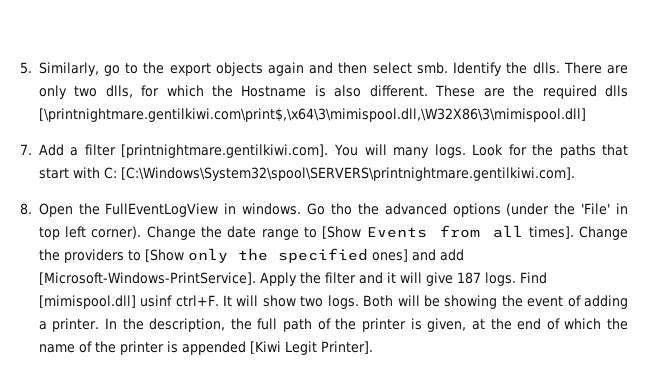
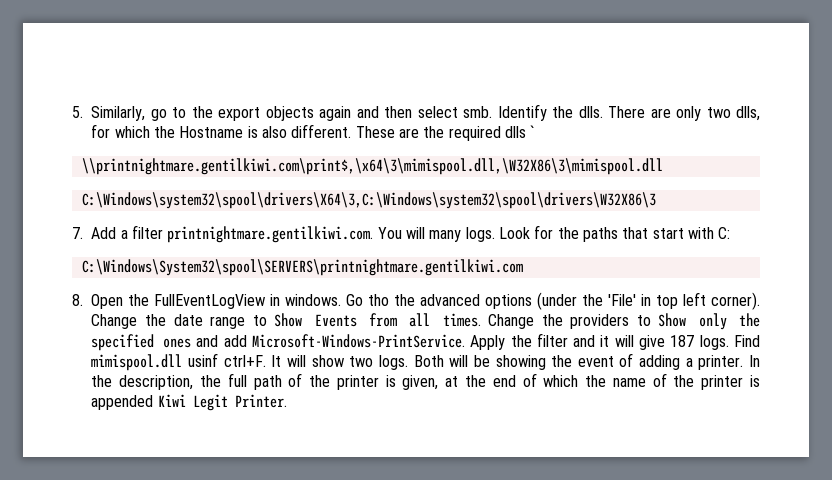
[38,108,586,122] [\printnightmare.gentilkiwi.com\print$,\x64\3\mimispool.dll,\W32X86\3\mimispool.dll] -> [530,125,536,138] [81,158,663,175] [81,192,656,209] ` // \\printnightmare.gentilkiwi.com\print$,\x64\3\mimispool.dll,\W32X86\3\mimispool.dll // C:\Windows\system32\spool\drivers\X64\3,C:\Windows\system32\spool\drivers\W32X86\3
[121,144,329,158] [printnightmare.gentilkiwi.com]. -> [167,226,374,243] printnightmare.gentilkiwi.com.
[120,167,575,181] [C:\Windows\System32\spool\SERVERS\printnightmare.gentilkiwi.com]. -> [81,259,523,276] // C:\Windows\System32\spool\SERVERS\printnightmare.gentilkiwi.com
[322,226,362,239] [Show -> [274,313,303,327] Show
[528,226,574,239] times]. -> [442,313,481,327] times.
[144,249,184,262] [Show -> [658,313,687,327] Show
[371,249,408,262] ones] -> [163,338,192,348] ones
[38,272,256,285] [Microsoft-Windows-PrintService]. -> [251,334,465,348] Microsoft-Windows-PrintService.
[38,295,136,309] [mimispool.dll] -> [91,354,183,371] mimispool.dll
[249,341,373,355] [Kiwi Legit Printer]. -> [157,394,287,411] Kiwi Legit Printer.

